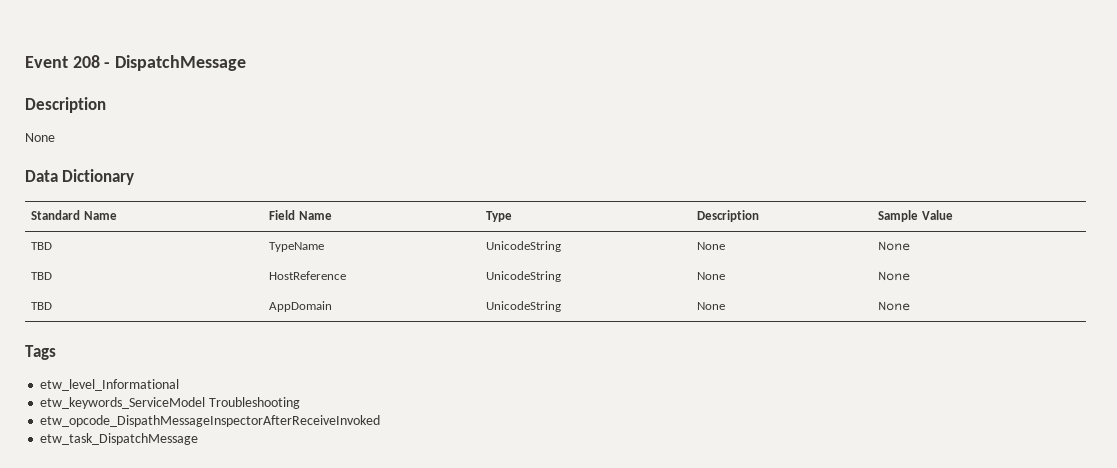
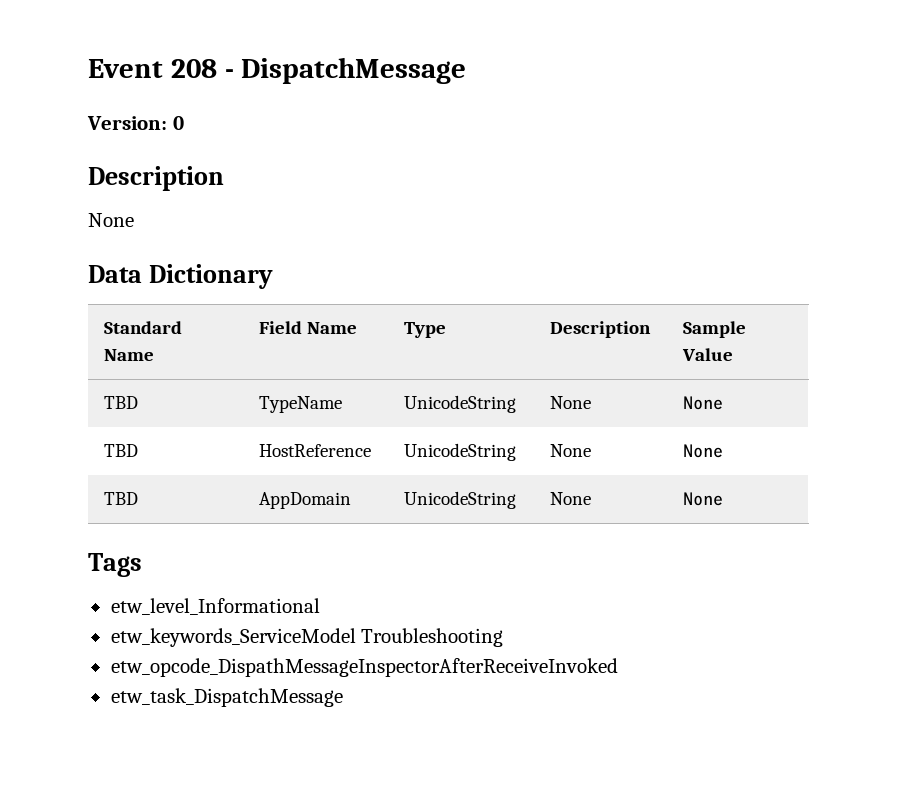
(247, 63) none -> [87,116,184,130] // Version: 0

